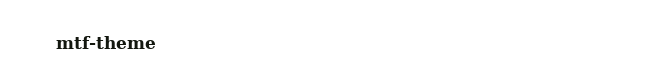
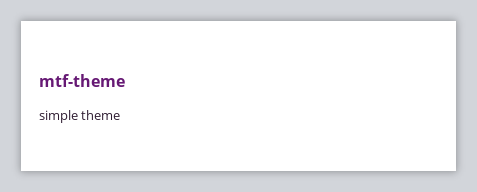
(156, 42) none -> [39,110,121,123] // simple theme

